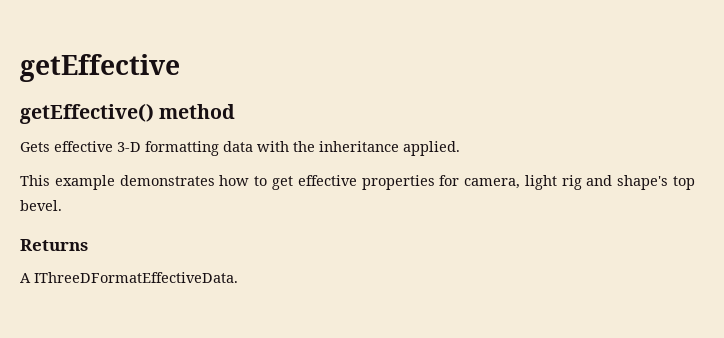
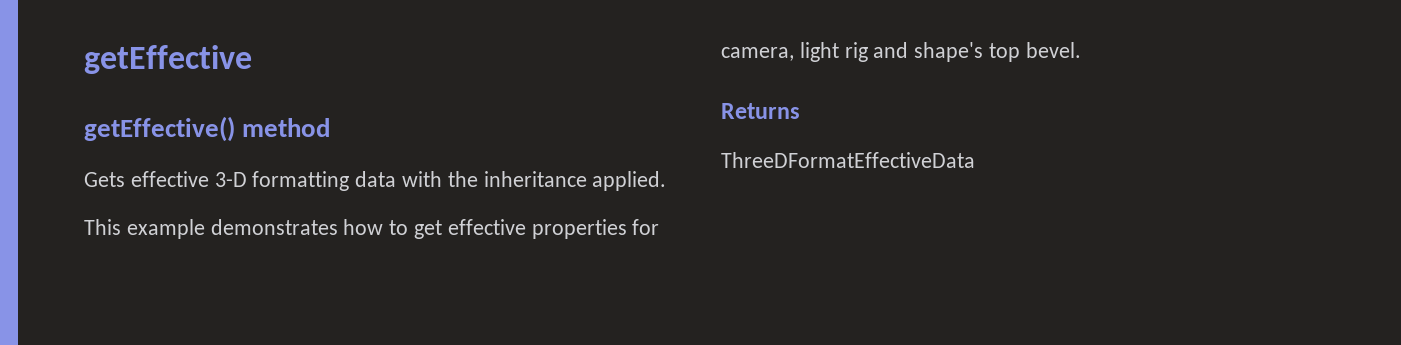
[20,272,238,283] A IThreeDFormatEffectiveData. -> [721,152,975,168] ThreeDFormatEffectiveData

